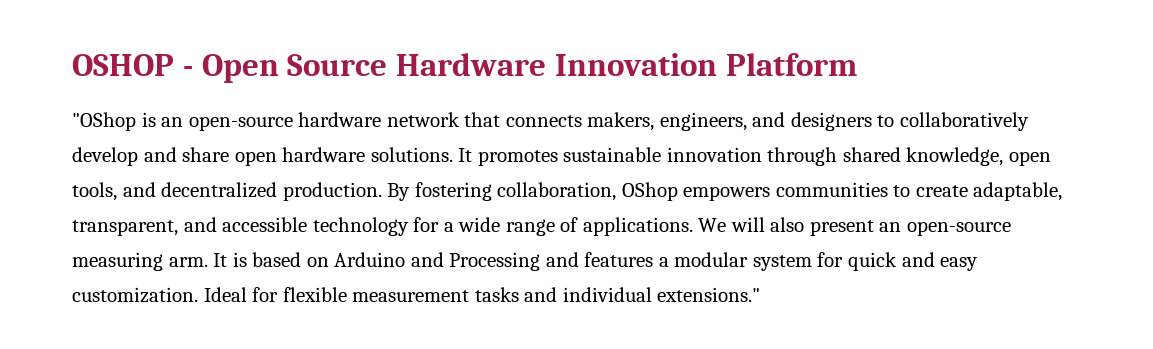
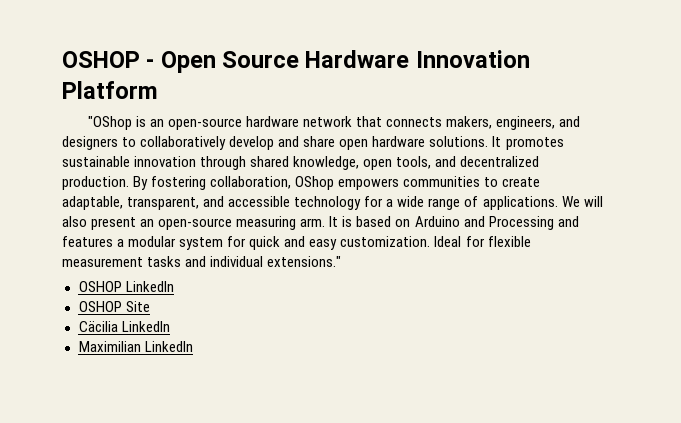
(761, 294) none -> [78,281,174,292] [78,301,150,312] [78,321,170,332] [78,341,193,352] // OSHOP LinkedIn // OSHOP Site // Cäcilia LinkedIn // Maximilian LinkedIn

